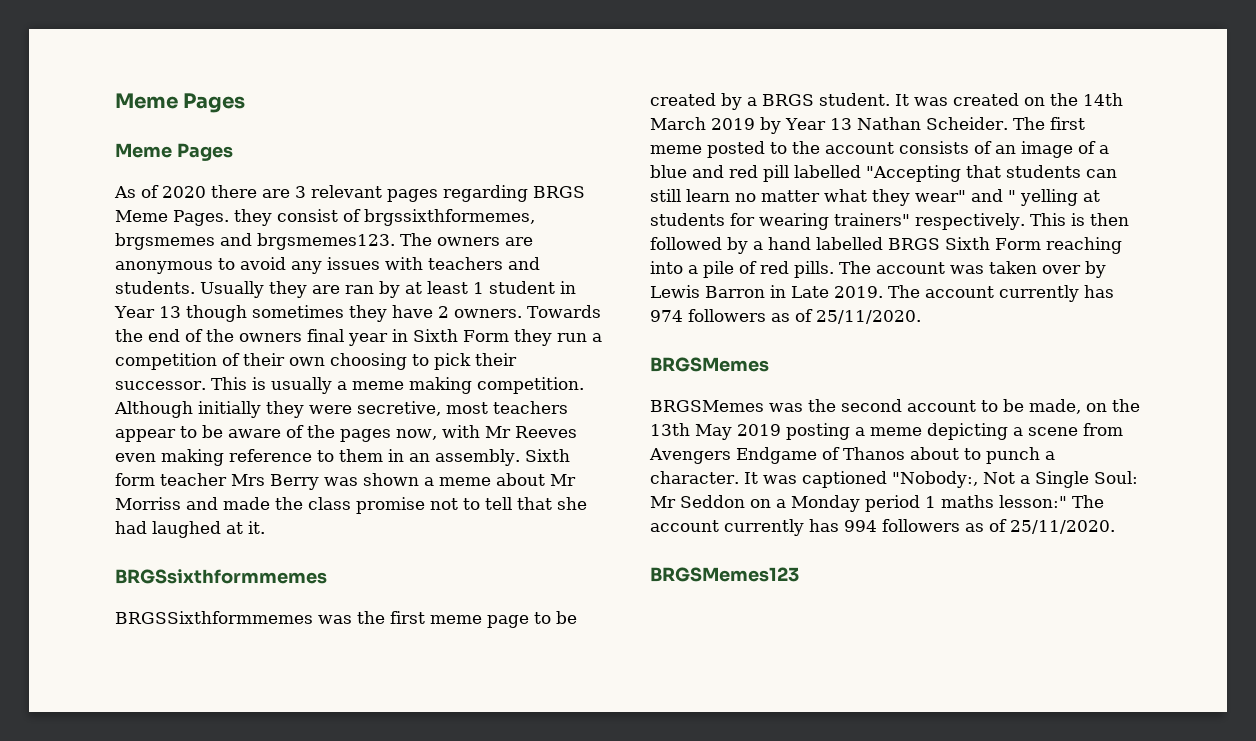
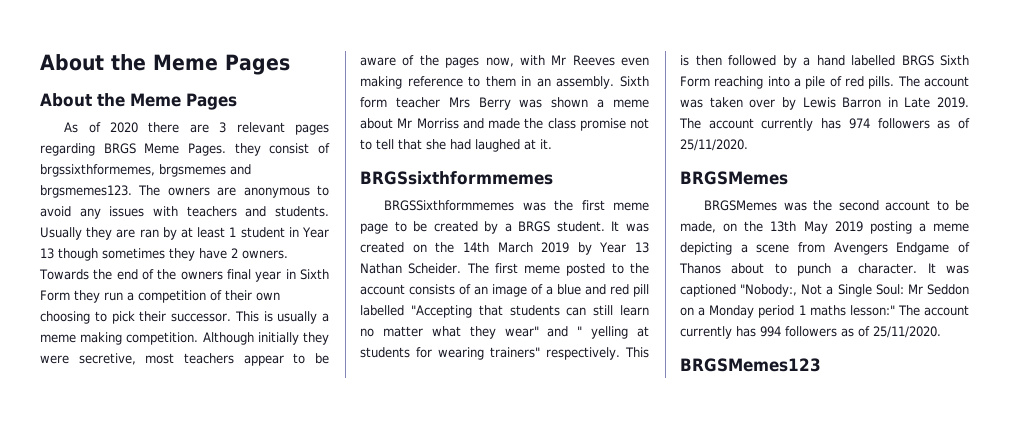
[115,93,246,113] Meme Pages // -> [40,54,290,75] [40,93,125,107] About the Meme Pages // About the

